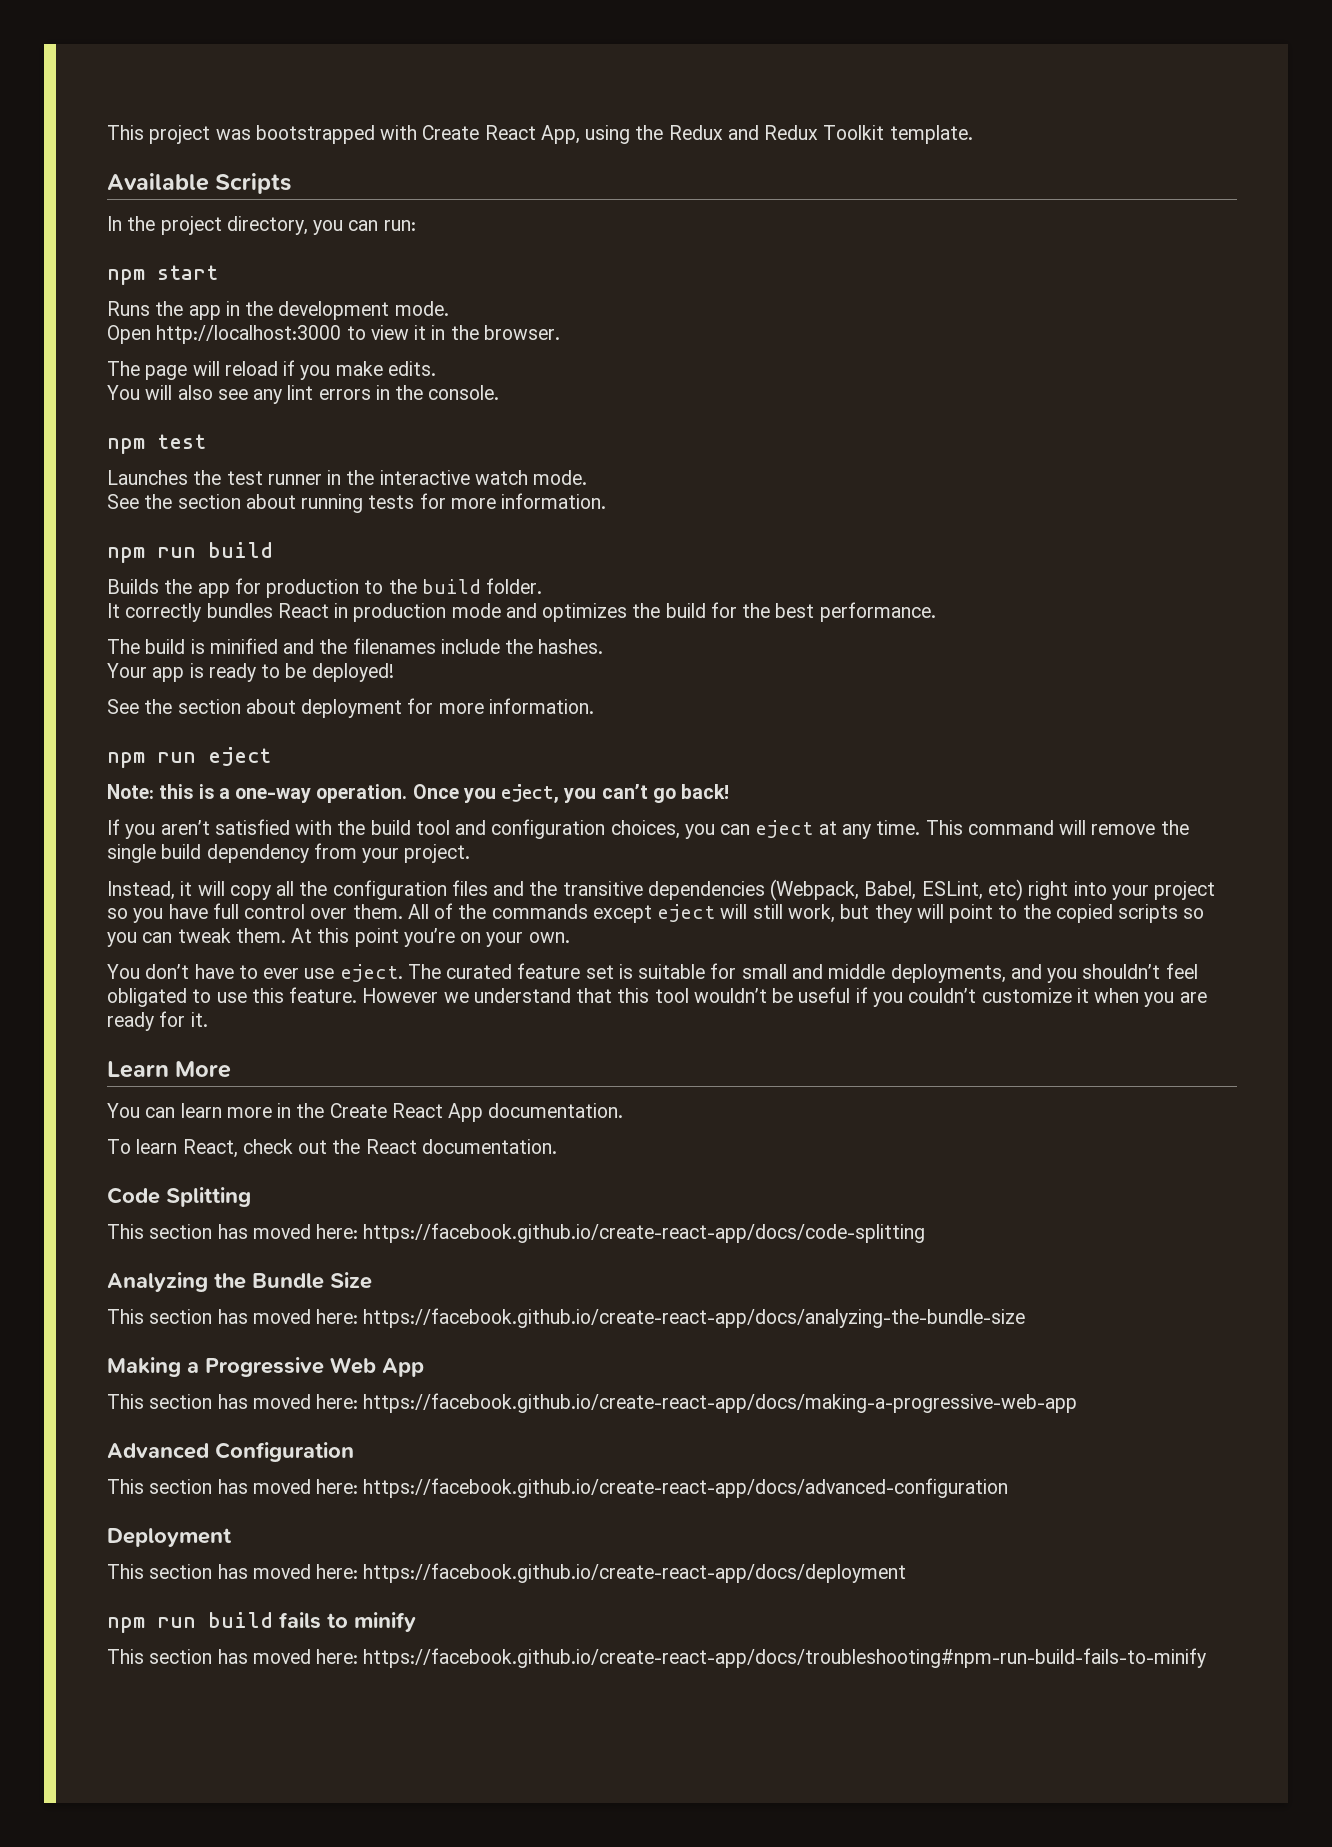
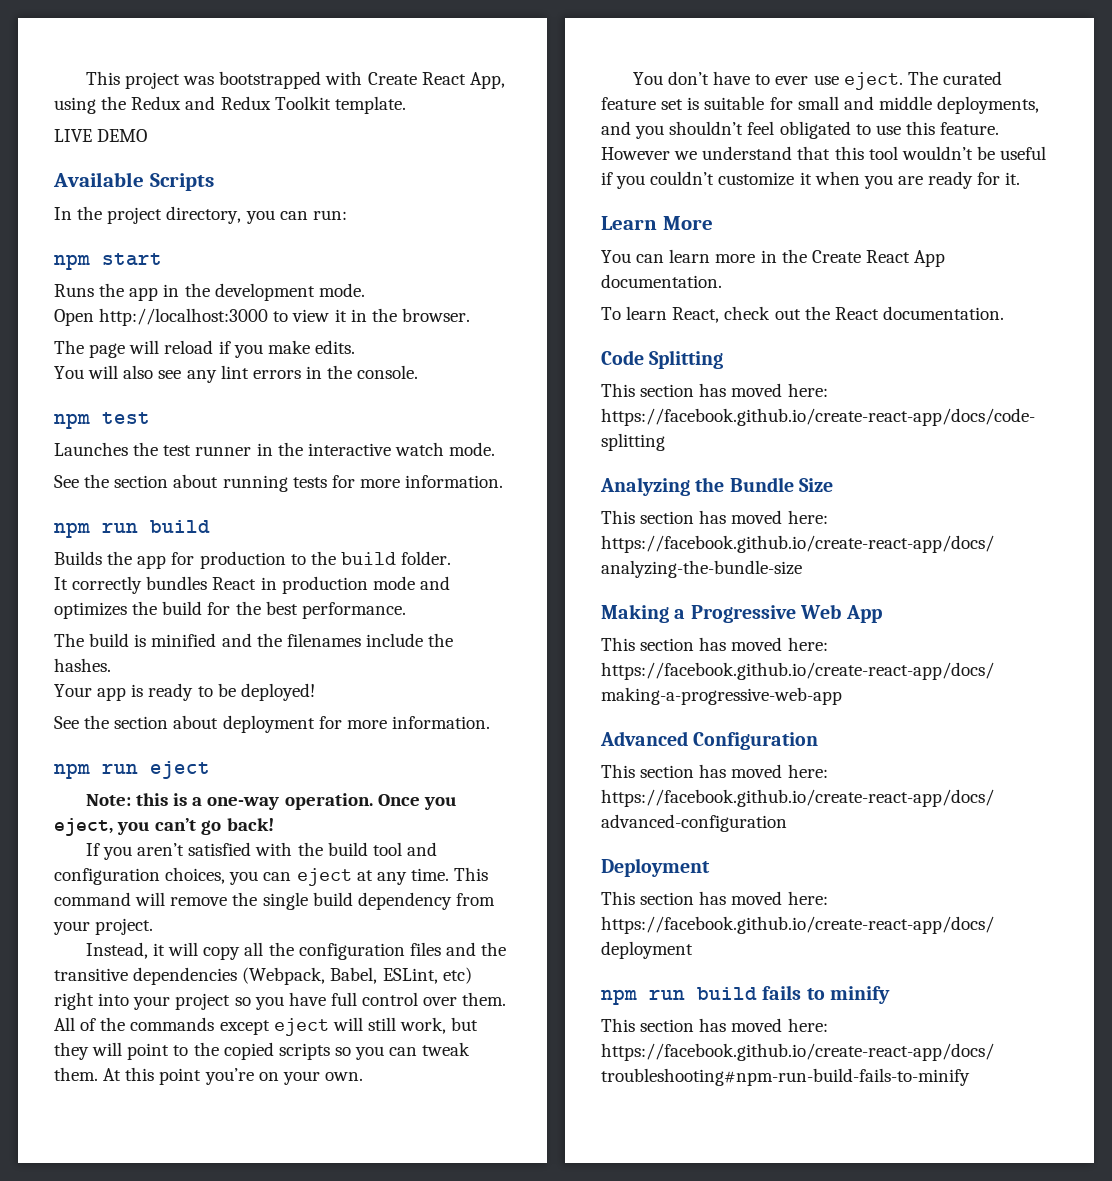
(973, 134) none -> [54,129,148,142] // LIVE DEMO

